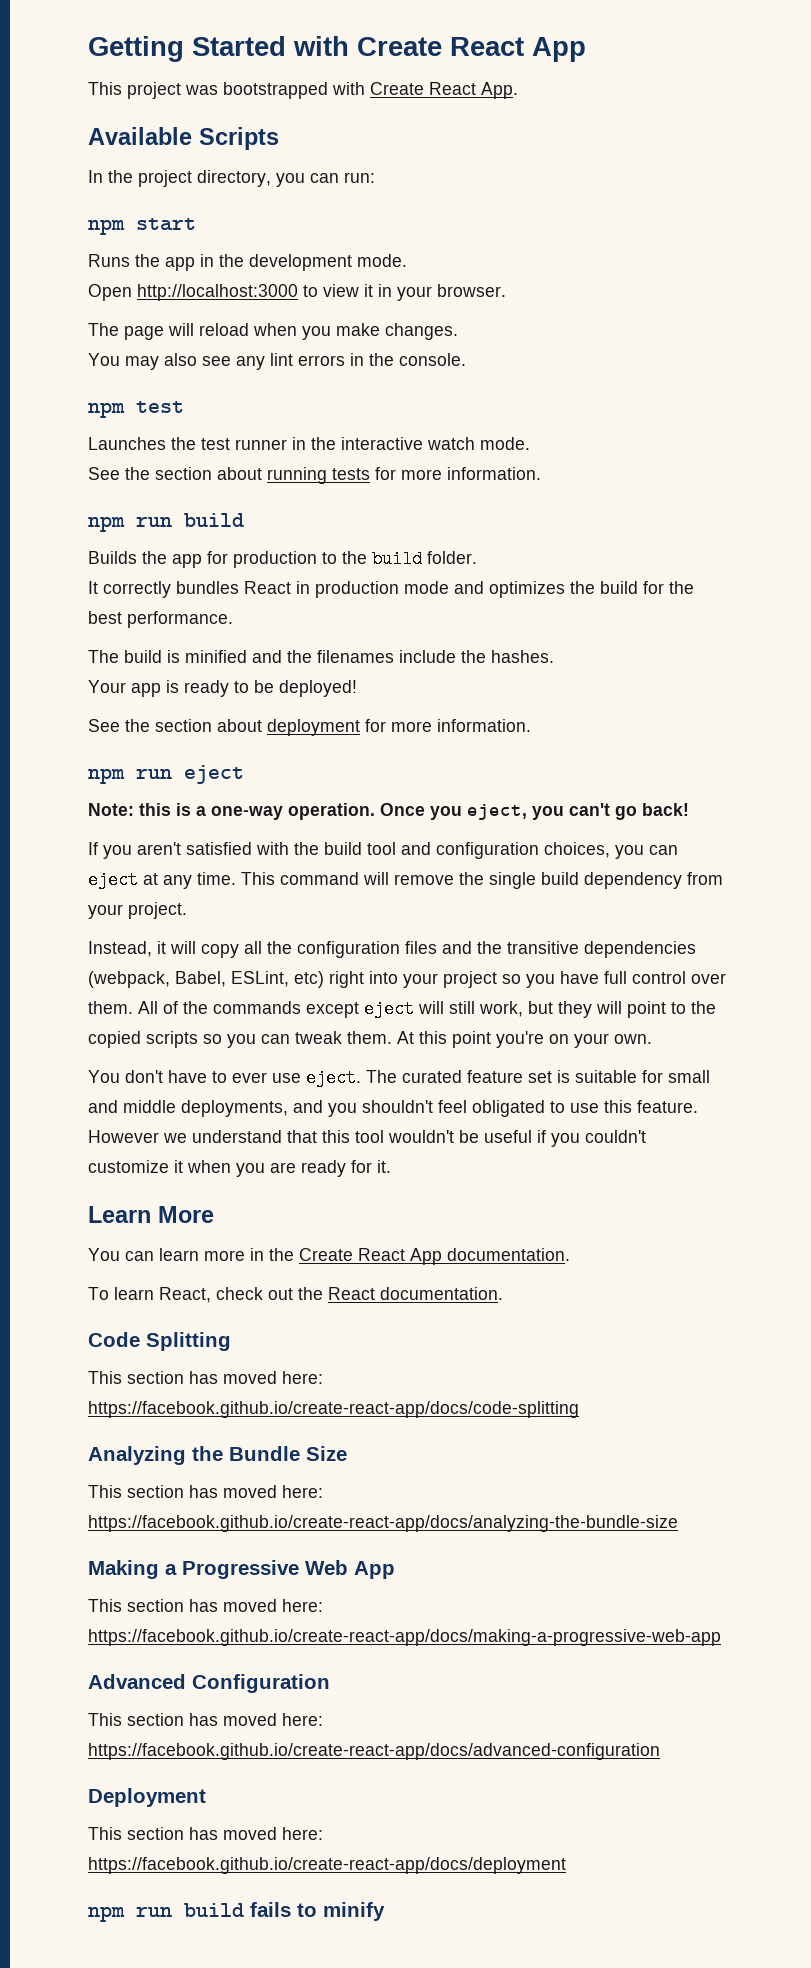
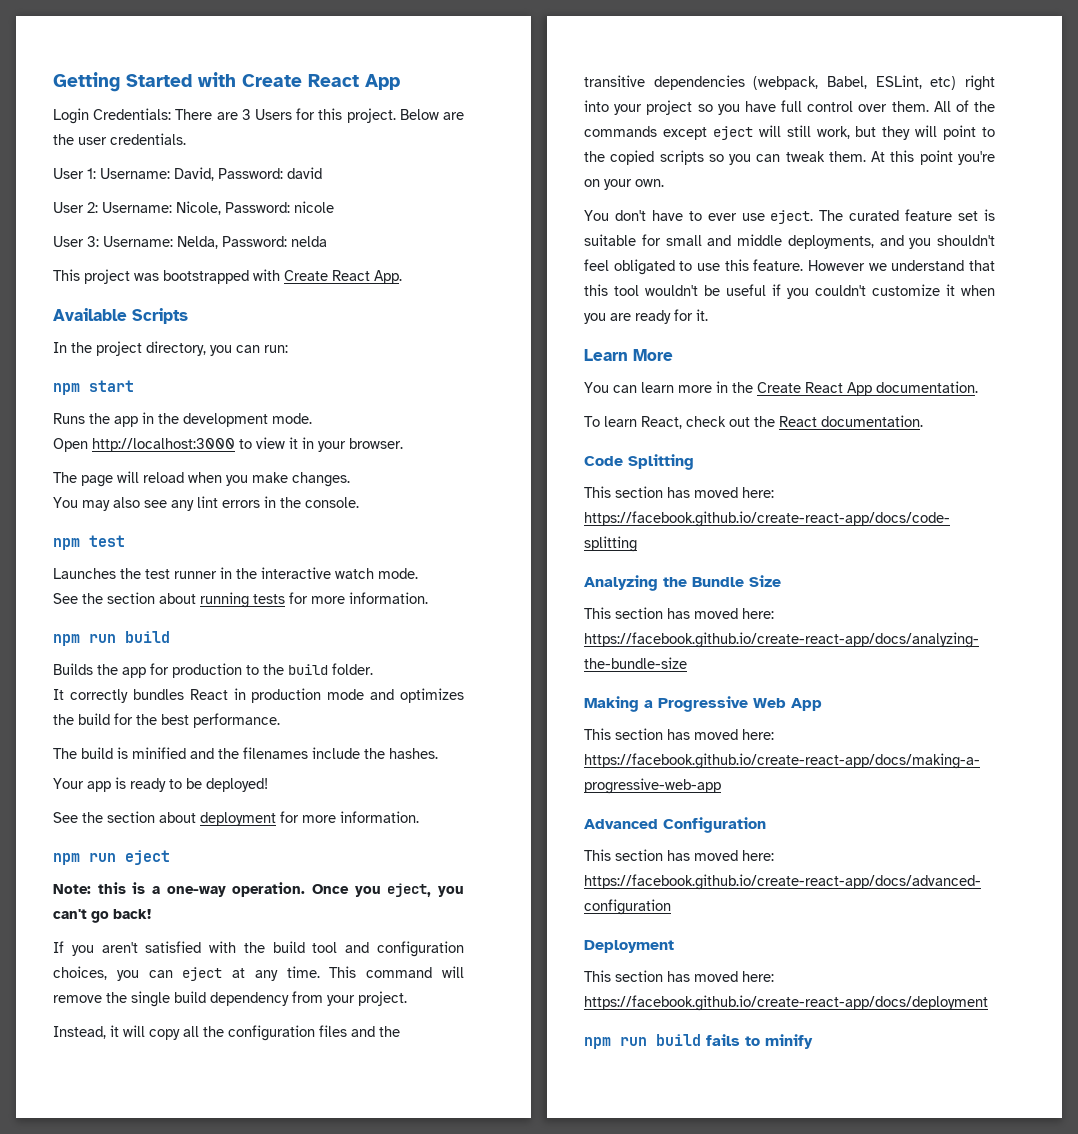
(586, 49) none -> [53,108,464,124] [53,133,186,145] [53,167,322,181] [53,201,334,215] [53,236,327,249] // Login Credentials: There are 3 Users for this project. Below are the user credentials. // User 1: Username: David, Password: david // User 2: Username: Nicole, Password: nicole // User 3: Username: Nelda, Password: nelda

